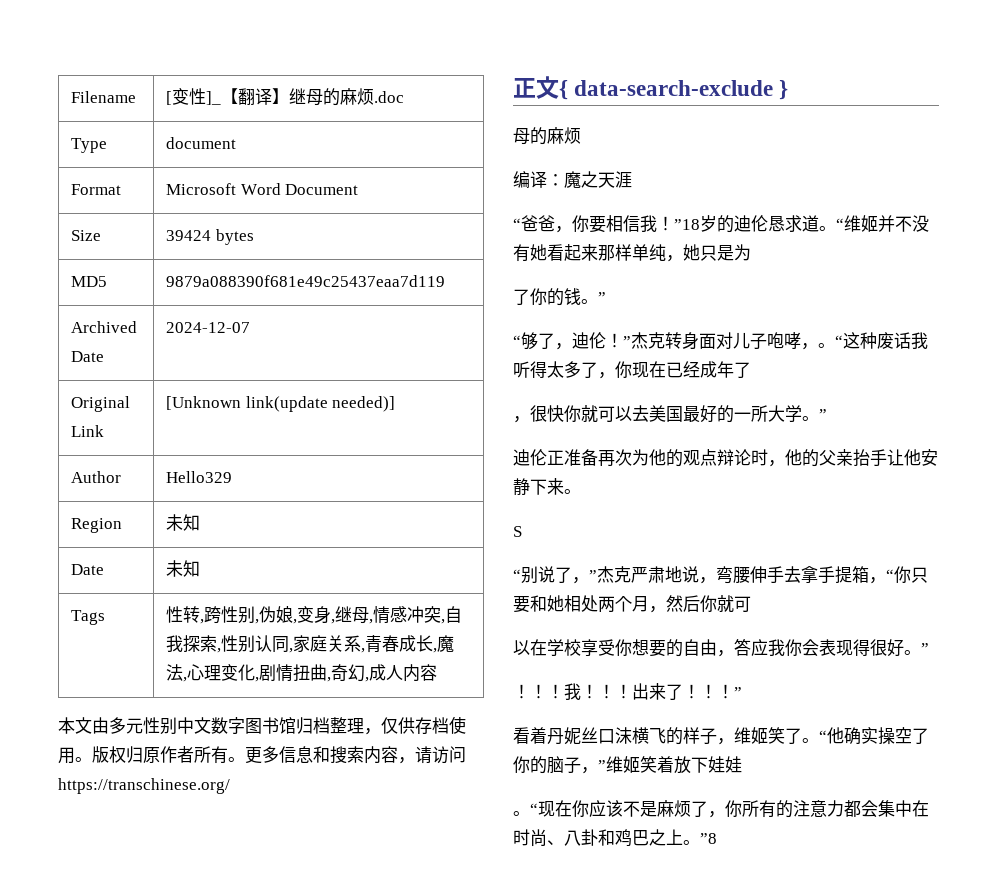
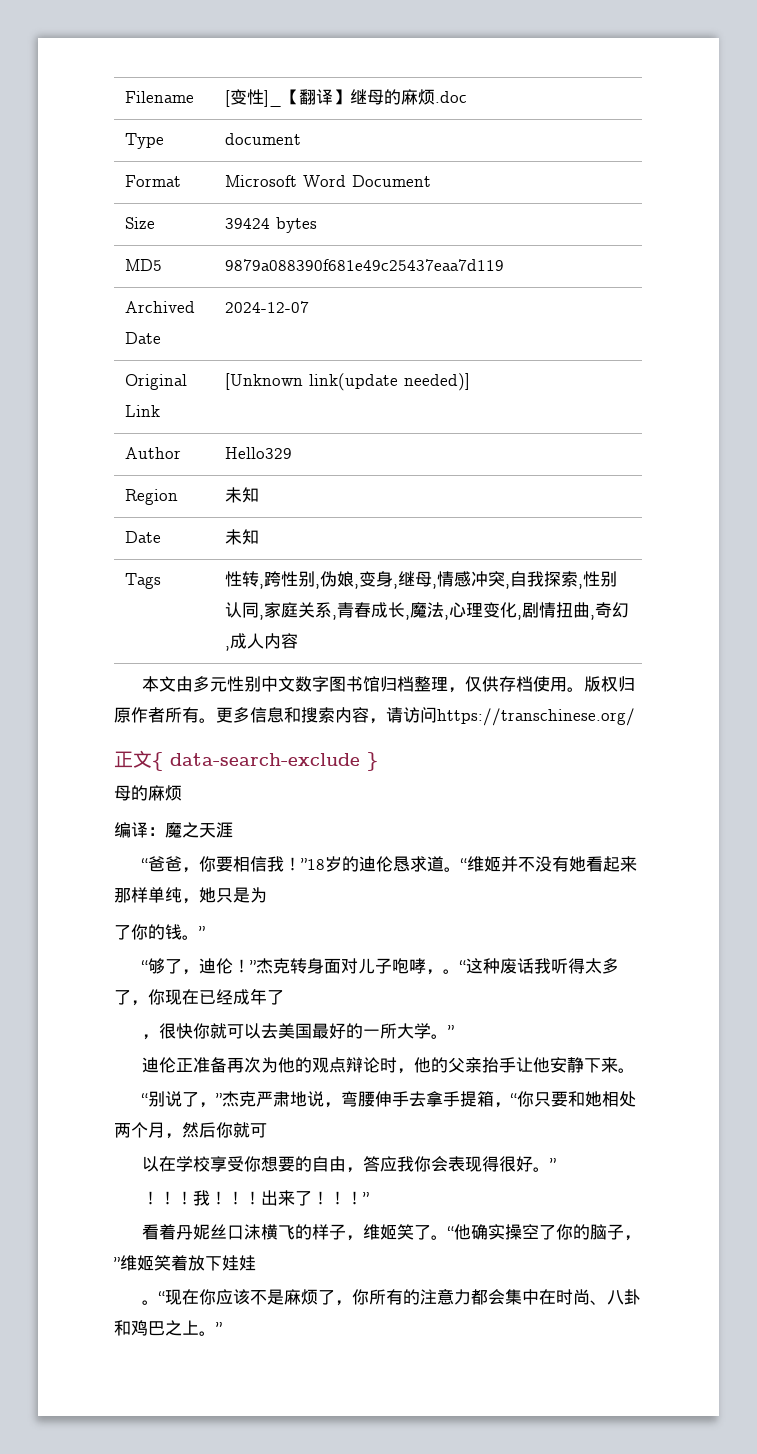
[513,526,522,537] // S -> (636, 1070) none
[700,833,717,844] ”8 -> [216,1322,222,1334] ”

